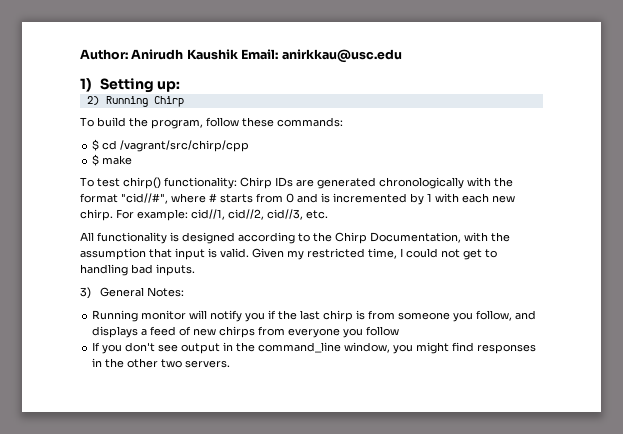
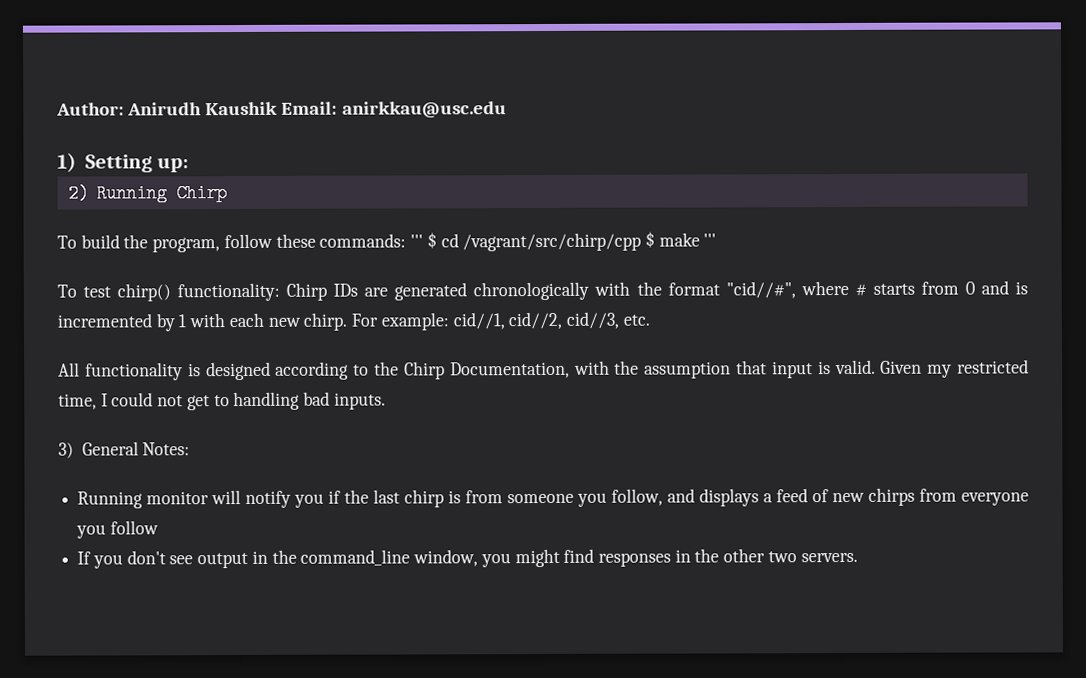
(343, 122) // -> [410,234,424,248] '''
(250, 146) // -> (642, 242) none
(133, 160) none -> [703,233,717,247] '''

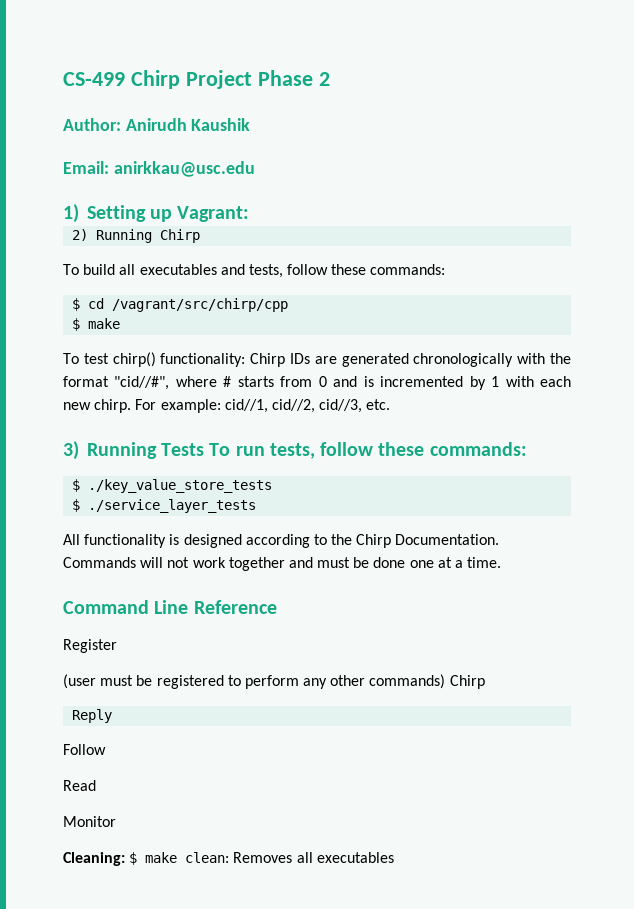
(56, 109) none -> [63,70,330,89] CS-499 Chirp Project Phase 2 //
(279, 108) none -> (251, 124) //
[157,157,190,173] up: -> [150,206,250,222] up Vagrant:
[123,233,424,253] the program, follow these commands: ''' -> [119,264,446,278] all executables and tests, follow these commands: //
[644,231,717,248] $ make ''' -> [72,318,121,331] // $ make
(650, 320) none -> [63,441,527,460] [72,479,273,493] [72,499,257,513] // 3) Running Tests To run tests, follow these commands: // $ ./key_value_store_tests // $ ./service_layer_tests
[449,359,1030,379] [58,391,386,411] [58,441,191,459] [77,487,1030,509] [76,520,159,539] [77,548,858,569] Documentation, with the assumption that input is valid. Given my restricted time, I could not get to handling bad inputs. // 3) General Notes: // Running monitor will notify you if the last chirp is from someone you follow, and displays a feed of new chirps from everyone you follow // If you don't see output in the command_line window, you might find responses in the other two servers. -> [395,534,500,545] [63,557,502,571] [63,600,277,614] [63,639,117,653] [63,674,485,689] [72,709,113,723] [63,744,106,755] [63,780,96,791] [63,816,116,827] [63,852,394,866] Documentation. Commands will not work together and must be done one at a time. // Command Line Reference // Register // (user must be registered to perform any other commands) Chirp // Reply // Follow // Read // Monitor // Cleaning: $ make clean: Removes all executables

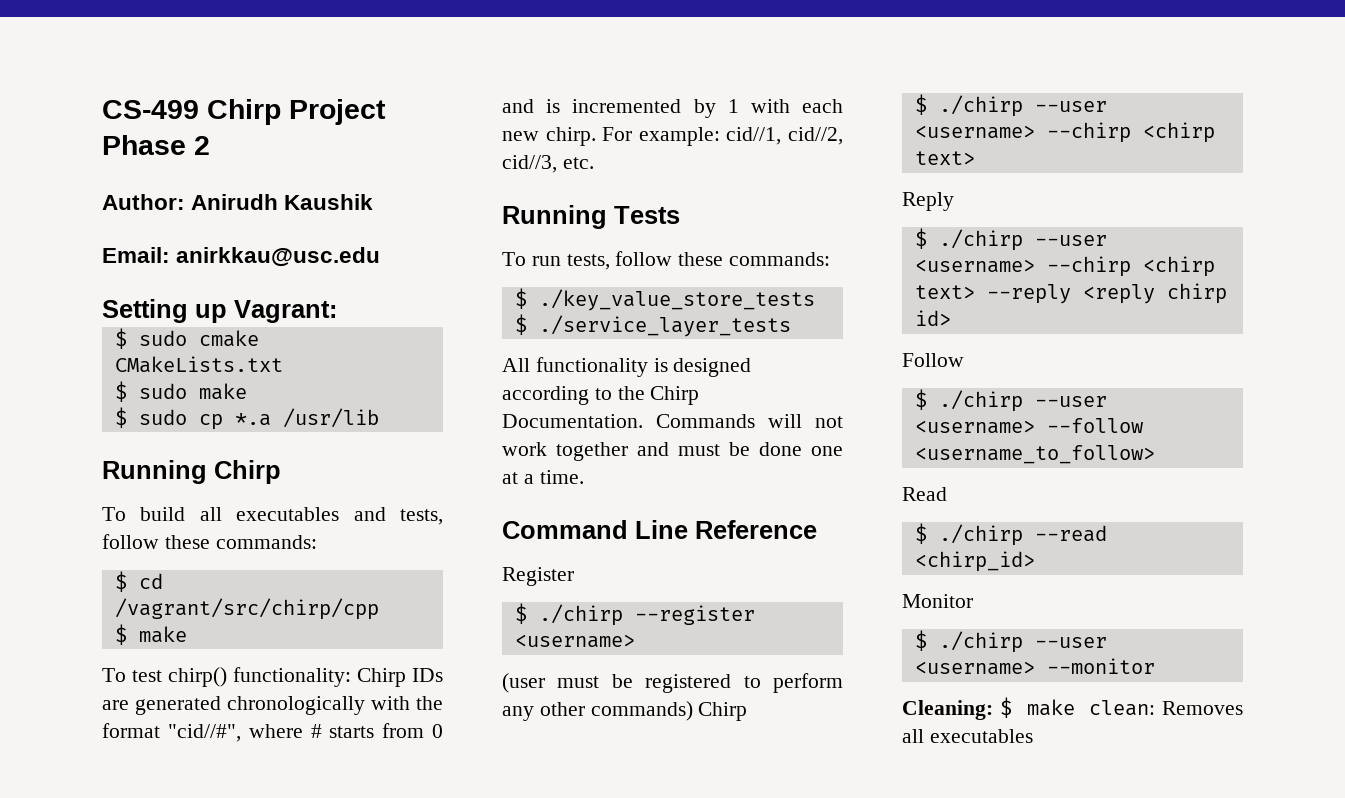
[63,204,79,223] 1) -> (381, 257) none
[72,229,89,241] 2) -> [114,328,259,349] [114,356,283,373] [114,381,247,402] [114,407,379,430] $ sudo cmake CMakeLists.txt // $ sudo make // $ sudo cp *.a /usr/lib //
[63,441,79,460] 3) -> (594, 163) none
(205, 449) none -> (680, 215) //
(117, 646) none -> [514,603,755,626] [514,634,635,648] // $ ./chirp --register <username>
[72,709,113,723] [63,744,106,755] [63,780,96,791] [63,816,116,827] Reply // Follow // Read // Monitor -> [914,94,1107,117] [914,122,1215,143] [914,151,975,165] [902,192,954,211] [914,228,1107,251] [914,256,1215,277] [914,283,1227,304] [914,310,951,326] [902,353,964,367] [914,389,1107,412] [914,418,1143,434] [914,445,1155,464] [902,487,947,501] [914,523,1107,546] [914,551,1035,572] [902,594,973,608] [914,630,1107,653] [914,658,1155,675] $ ./chirp --user <username> --chirp <chirp text> // Reply // $ ./chirp --user <username> --chirp <chirp text> --reply <reply chirp id> // Follow // $ ./chirp --user <username> --follow <username_to_follow> // Read // $ ./chirp --read <chirp_id> // Monitor // $ ./chirp --user <username> --monitor

